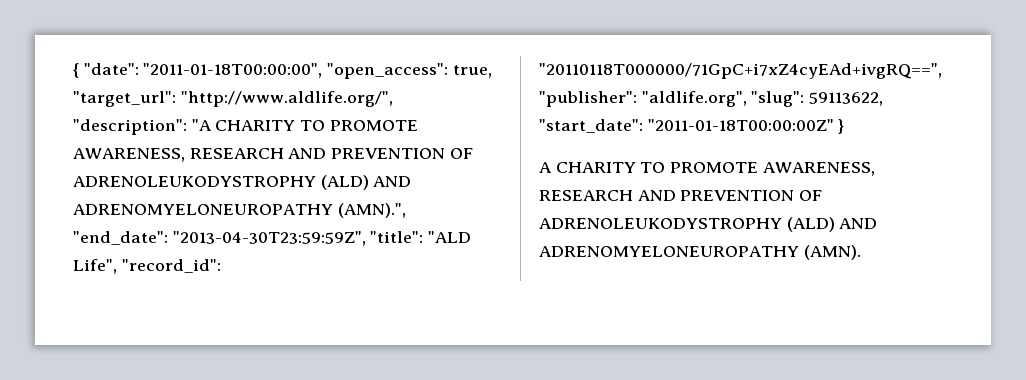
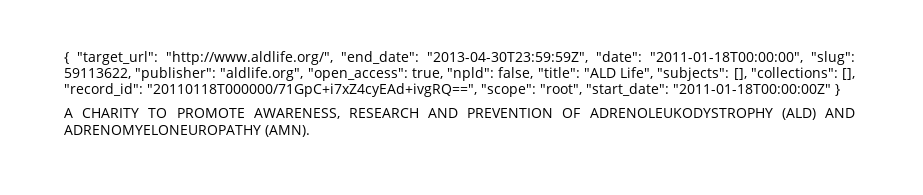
[83,63,492,79] [73,91,393,107] [73,119,418,135] [73,148,473,162] [73,175,412,190] [73,203,406,218] [73,231,472,246] [73,259,221,274] [539,63,942,79] [539,91,884,107] "date": "2011-01-18T00:00:00", "open_access": true, "target_url": "http://www.aldlife.org/", "description": "A CHARITY TO PROMOTE AWARENESS, RESEARCH AND PREVENTION OF ADRENOLEUKODYSTROPHY (ALD) AND ADRENOMYELONEUROPATHY (AMN).", "end_date": "2013-04-30T23:59:59Z", "title": "ALD Life", "record_id": "20110118T000000/71GpC+i7xZ4cyEAd+ivgRQ==", "publisher": "aldlife.org", "slug": 59113622, -> [77,51,855,65] [64,67,856,81] [64,83,582,97] "target_url": "http://www.aldlife.org/", "end_date": "2013-04-30T23:59:59Z", "date": "2011-01-18T00:00:00", "slug": 59113622, "publisher": "aldlife.org", "open_access": true, "npld": false, "title": "ALD Life", "subjects": [], "collections": [], "record_id": "20110118T000000/71GpC+i7xZ4cyEAd+ivgRQ==", "scope": "root",

